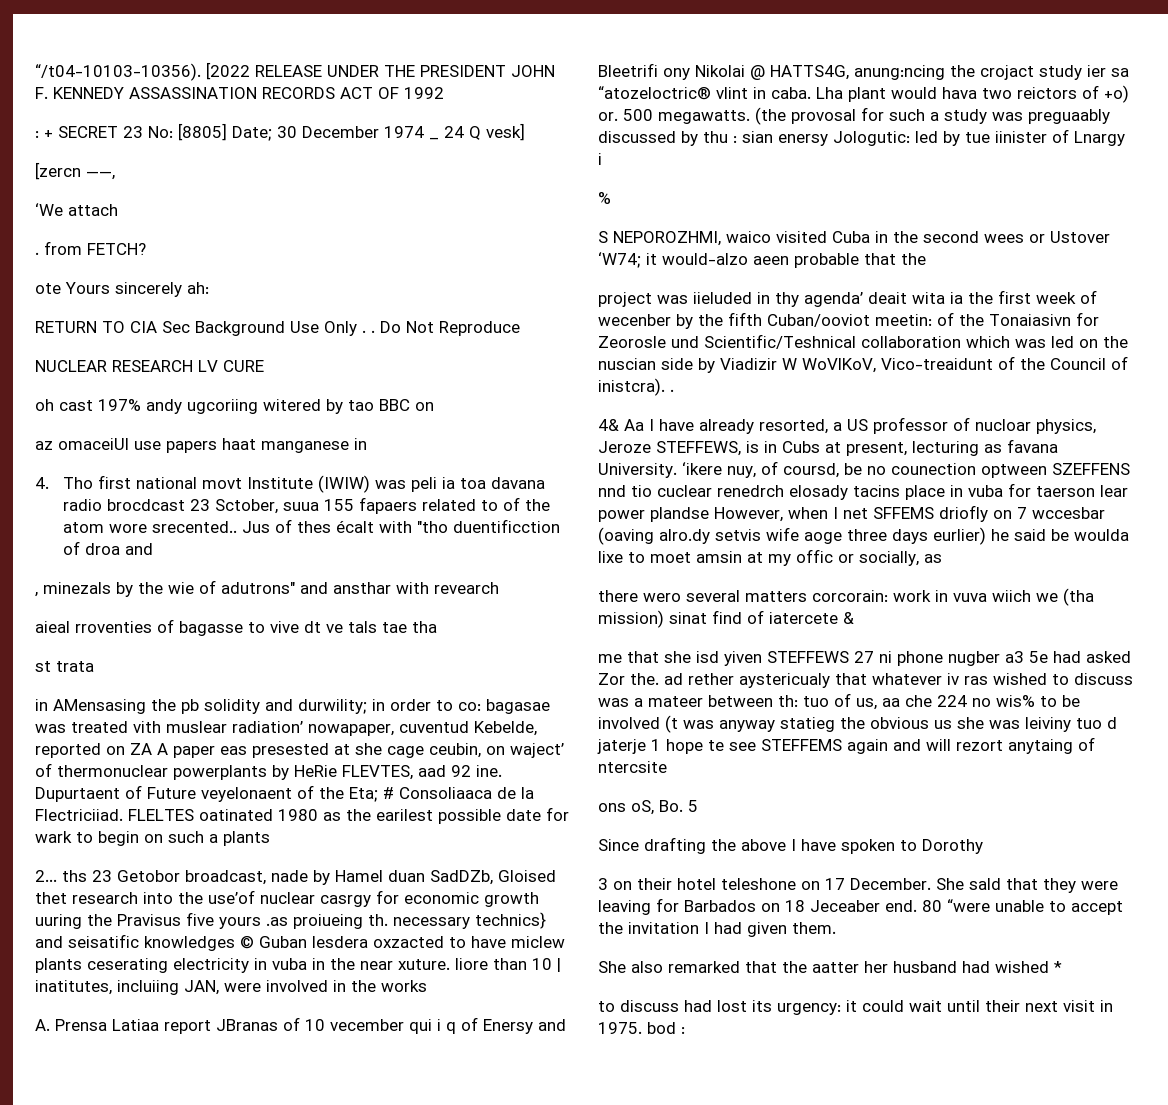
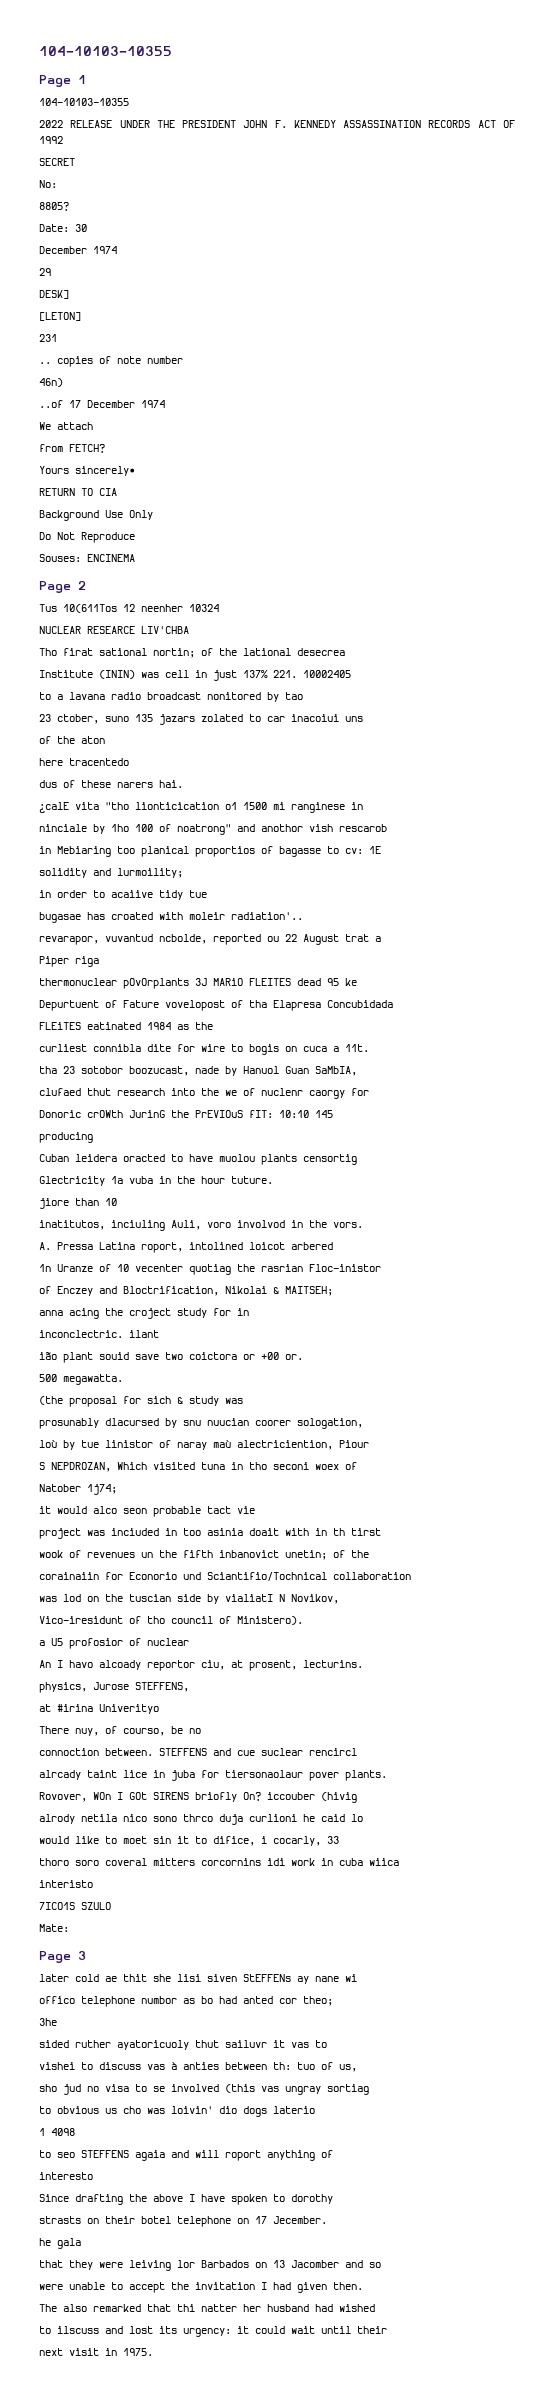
[35,62,250,81] “/t04-10103-10356). [2022 -> [39,46,172,56] [39,75,86,87] [39,98,129,106] [39,120,63,128] 104-10103-10355 // Page 1 // 104-10103-10355 // 2022
[35,130,53,138] : + -> (63, 140) none
[123,126,143,138] 23 -> (75, 162) //
[178,123,272,141] [8805] Date; -> [39,202,69,211] [39,224,69,232] // 8805? // Date:
[302,123,525,141] [35,162,115,180] [35,203,63,216] December 1974 _ 24 Q vesk] // [zercn ——, // ‘We -> [39,246,117,254] [39,268,51,276] [39,290,69,299] [39,312,81,321] [39,334,57,342] [39,356,183,367] [39,378,63,387] [39,400,165,408] [39,422,51,430] // December 1974 // 29 // DESK] // [LETON] // 231 // .. copies of note number // 46n) // ..of 17 December 1974 // We
[35,252,39,255] . -> (93, 426) none
[35,282,209,297] ote Yours sincerely ah: -> [39,466,135,476] Yours sincerely•
[162,321,190,333] Sec -> (117, 492) //
[362,330,375,333] . . -> (153, 515) //
[35,360,264,372] [35,399,434,414] [35,438,367,453] [35,475,545,493] [62,497,550,514] [62,519,560,533] [62,541,153,555] [35,580,499,597] [35,619,437,636] [35,661,94,672] [35,699,199,714] NUCLEAR RESEARCH LV CURE // oh cast 197% andy ugcoriing witered by tao BBC on // az omaceiUl use papers haat manganese in // 4. Tho first national movt Institute (IWIW) was peli ia toa davana radio brocdcast 23 Sctober, suua 155 fapaers related to of the atom wore srecented.. Jus of thes écalt with "tho duentificction of droa and // , minezals by the wie of adutrons" and ansthar with revearch // aieal rroventies of bagasse to vive dt ve tals tae tha // st trata // in AMensasing the pb -> [39,554,135,562] [39,581,86,593] [39,604,219,613] [39,626,189,634] [39,648,345,658] [39,670,351,681] [39,692,303,702] [39,714,363,725] [39,736,105,744] [39,758,129,766] [39,780,183,788] [39,802,363,813] [39,824,387,835] [39,846,381,857] Souses: ENCINEMA // Page 2 // Tus 10(611Tos 12 neenher 10324 // NUCLEAR RESEARCE LIV'CHBA // Tho firat sational nortin; of the lational desecrea // Institute (ININ) was cell in just 137% 221. 10002405 // to a lavana radio broadcast nonitored by tao // 23 ctober, suno 135 jazars zolated to car inacoiui uns // of the aton // here tracentedo // dus of these narers hai. // ¿calE vita "tho lionticication o1 1500 mi ranginese in // ninciale by 1ho 100 of noatrong" and anothor vish rescarob // in Mebiaring too planical proportios of bagasse to cv: 1E //
[298,699,367,714] durwility; -> [117,868,183,878] lurmoility; //
[458,699,550,714] [35,721,537,736] [35,743,564,758] [35,763,502,780] [35,785,534,802] [35,807,569,824] [35,831,270,846] [35,870,556,885] [35,890,539,907] [35,912,546,929] [35,934,565,951] [35,958,561,973] [35,980,427,995] co: bagasae was treated vith muslear radiation’ nowapaper, cuventud Kebelde, reported on ZA A paper eas presested at she cage ceubin, on waject’ of thermonuclear powerplants by HeRie FLEVTES, aad 92 ine. Dupurtaent of Future veyelonaent of the Eta; # Consoliaaca de la Flectriciiad. FLELTES oatinated 1980 as the earilest possible date for wark to begin on such a plants // 2... ths 23 Getobor broadcast, nade by Hamel duan SadDZb, Gloised thet research into the use’of nuclear casrgy for economic growth uuring the Pravisus five yours .as proiueing th. necessary technics} and seisatific knowledges © Guban lesdera oxzacted to have miclew plants ceserating electricity in vuba in the near xuture. liore than 10 | inatitutes, incluiing JAN, were involved in the works -> [111,890,207,900] [39,912,303,923] [39,934,381,945] [39,956,99,967] [39,978,357,989] [39,1000,393,1011] [39,1022,213,1030] [39,1044,369,1055] [39,1066,357,1076] [39,1088,369,1099] [39,1110,333,1118] [39,1132,93,1143] [39,1154,357,1165] [39,1176,273,1186] [39,1198,117,1209] [39,1220,363,1231] acaiive tidy tue // bugasae has croated with moleir radiation'.. // revarapor, vuvantud ncbolde, reported ou 22 August trat a // Piper riga // thermonuclear pOvOrplants 3J MARiO FLEITES dead 95 ke // Depurtuent of Fature vovelopost of tha Elapresa Concubidada // FLEiTES eatinated 1984 as the // curliest connibla dite for wire to bogis on cuca a 11t. // tha 23 sotobor boozucast, nade by Hanuol Guan SaMbIA, // clufaed thut research into the we of nuclenr caorgy for // Donoric crOWth JurinG the PrEVIOuS fIT: 10:10 145 // producing // Cuban leidera oracted to have muolou plants censortig // Glectricity 1a vuba in the hour tuture. // jiore than 10 // inatitutos, inciuling Auli, voro involvod in the vors.
[55,1017,566,1034] [598,63,1129,80] [598,85,1129,103] [598,107,1110,125] [598,129,1125,146] [598,153,602,165] [598,192,611,204] [598,231,1110,246] [598,252,926,268] [598,290,1097,307] [598,312,1099,329] [598,334,1074,349] Prensa Latiaa report JBranas of 10 vecember qui i q of Enersy and Bleetrifi ony Nikolai @ HATTS4G, anung:ncing the crojact study ier sa “atozeloctric® vlint in caba. Lha plant would hava two reictors of +o) or. 500 megawatts. (the provosal for such a study was preguaably discussed by thu : sian enersy Jologutic: led by tue iinister of Lnargy i // % // S NEPOROZHMI, waico visited Cuba in the second wees or Ustover ‘W74; it would-alzo aeen probable that the // project was iieluded in thy agenda’ deait wita ia the first week of wecenber by the fifth Cuban/ooviot meetin: of the Tonaiasivn for Zeorosle und Scientific/Teshnical collaboration which was led -> [57,1242,333,1253] [39,1264,381,1275] [39,1286,333,1296] [39,1308,249,1319] [39,1330,159,1338] [39,1352,303,1363] [39,1374,123,1385] [39,1396,243,1407] [39,1418,363,1429] [39,1440,369,1450] [39,1462,357,1472] [39,1484,117,1495] [39,1506,255,1517] [39,1528,381,1539] [39,1550,369,1560] [39,1572,411,1581] [39,1594,81,1602] Pressa Latina roport, intolined loicot arbered // 1n Uranze of 10 vecenter quotiag the rasrian Floc-inistor // of Enczey and Bloctrification, Nikolai & MAITSEH; // anna acing the croject study for in // inconclectric. ilant // ião plant souid save two coictora or +00 or. // 500 megawatta. // (the proposal for sich & study was // prosunably dlacursed by snu nuucian coorer sologation, // loù by tue linistor of naray maù alectriciention, Piour // S NEPDROZAN, Which visited tuna in tho seconi woex of // Natober 1j74; // it would alco seon probable tact vie // project was inciuded in too asinia doait with in th tirst // wook of revenues un the fifth inbanovict unetin; of the // corainaiin for Econorio und Sciantifio/Tochnical collaboration // was lod
[598,358,656,370] nuscian -> [129,1594,171,1602] tuscian
[720,356,1128,373] [598,378,674,396] [598,417,1096,434] [598,439,1058,456] [598,462,722,478] Viadizir W WoVlKoV, Vico-treaidunt of the Council of inistcra). . // 4& Aa I have already resorted, a US professor of nucloar physics, Jeroze STEFFEWS, is in Cubs at present, lecturing as favana University. ‘ikere -> [225,1594,339,1604] [39,1616,303,1625] [39,1638,189,1649] [39,1660,363,1671] [39,1682,189,1693] [39,1704,159,1714] [39,1726,69,1734] vialiatI N Novikov, // Vico-iresidunt of tho council of Ministero). // a U5 profosior of nuclear // An I havo alcoady reportor ciu, at prosent, lecturins. // physics, Jurose STEFFENS, // at #irina Univerityo // There
[783,463,839,478] coursd, -> [123,1728,165,1736] courso,
[891,463,1130,478] [598,483,1128,500] [598,505,1105,522] [598,527,1129,545] [598,549,942,566] [598,588,1094,606] [598,610,854,628] [598,651,1131,666] [598,673,1133,688] [598,696,703,707] counection optween SZEFFENS nnd tio cuclear renedrch elosady tacins place in vuba for taerson lear power plandse However, when I net SFFEMS driofly on 7 wccesbar (oaving alro.dy setvis wife aoge three days eurlier) he said be woulda lixe to moet amsin at my offic or socially, as // there wero several matters corcorain: work in vuva wiich we (tha mission) sinat find of iatercete & // me that she isd yiven STEFFEWS 27 ni phone nugber a3 5e had asked Zor the. ad rether aystericualy that whatever iv ras wished to discuss was a mateer -> [39,1748,357,1756] [39,1770,387,1781] [39,1792,357,1803] [39,1814,363,1825] [39,1836,339,1846] [39,1858,399,1866] [39,1880,93,1888] [39,1902,111,1910] [39,1924,69,1932] [39,1951,86,1963] [39,1974,357,1984] [39,1996,333,2007] [39,2018,57,2026] [39,2040,327,2050] [39,2062,219,2070] // connoction between. STEFFENS and cue suclear rencircl // alrcady taint lice in juba for tiersonaolaur pover plants. // Rovover, WOn I GOt SIRENS briofly On? iccouber (hivig // alrody netila nico sono thrco duja curlioni he caid lo // would like to moet sin it to difice, i cocarly, 33 // thoro soro coveral mitters corcornins idi work in cuba wiica // interisto // 7ICO1S SZULO // Mate: // Page 3 // later cold ae thit she lisi siven StEFFENs ay nane wi // offico telephone numbor as bo had anted cor theo; // 3he // sided ruther ayatoricuoly thut sailuvr it vas to // vishei to discuss vas à anties
[882,695,1080,707] [598,715,1117,733] [597,737,1095,754] [598,761,667,773] [598,800,698,815] aa che 224 no wis% to be involved (t was anyway statieg the obvious us she was leiviny tuo d jaterje 1 hope te see STEFFEMS again and will rezort anytaing of ntercsite // ons oS, Bo. 5 -> [39,2084,369,2095] [39,2106,315,2117] [39,2128,75,2136] [39,2150,333,2161] [39,2172,93,2180] // sho jud no visa to se involved (this vas ungray sortiag // to obvious us cho was loivin' dio dogs laterio // 1 4098 // to seo STEFFENS agaia and will roport anything of // interesto
[922,839,983,854] [598,878,1118,893] [598,898,990,915] Dorothy // 3 on their hotel teleshone on 17 December. She sald that they were leaving for Barbados on 18 Jeceaber end. 80 “were -> [291,2194,333,2204] [39,2216,327,2227] [39,2238,81,2249] [39,2260,381,2271] [39,2284,63,2290] dorothy // strasts on their botel telephone on 17 Jecember. // he gala // that they were leiving lor Barbados on 13 Jacomber and so // were
[792,922,836,934] [598,961,626,973] them. // She -> [333,2282,363,2290] [39,2304,57,2312] then. // The
[782,961,859,973] the aatter -> [177,2304,237,2312] thi natter
[1054,961,1062,973] [598,1000,712,1012] * // to discuss had -> [39,2326,123,2334] // to ilscuss and
(1020, 1006) none -> (387, 2330) //
[647,1022,685,1034] bod : -> (153, 2352) none

